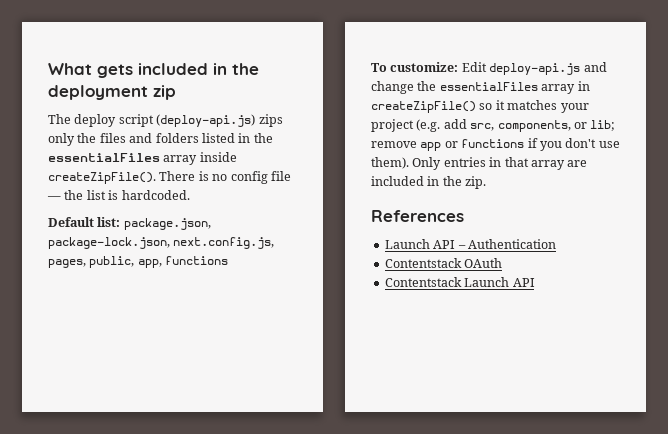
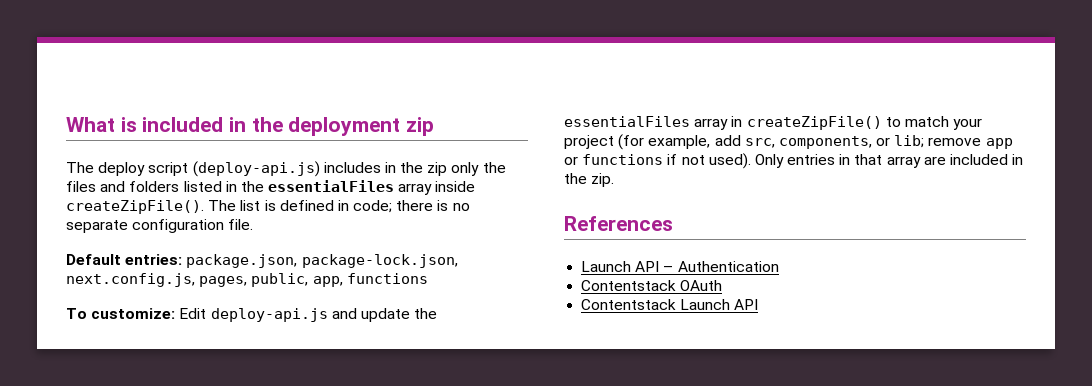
[97,64,133,78] gets -> [120,117,137,132] is
[258,114,283,127] zips -> [323,162,448,176] includes in the zip
[159,171,291,184] [47,190,190,200] There is no config file — the list is hardcoded. -> [208,200,470,213] [66,219,254,233] The list is defined in code; there is no separate configuration file.
[97,217,121,227] list: -> [125,254,183,265] entries:
[371,81,414,94] change -> [360,308,410,322] update
[479,100,589,113] [371,119,441,132] so it matches your project (e.g. -> [885,116,983,130] [564,134,711,150] to match your project (for example,
[539,138,620,151] [371,157,409,169] you don't use them). -> [681,153,751,169] not used).

